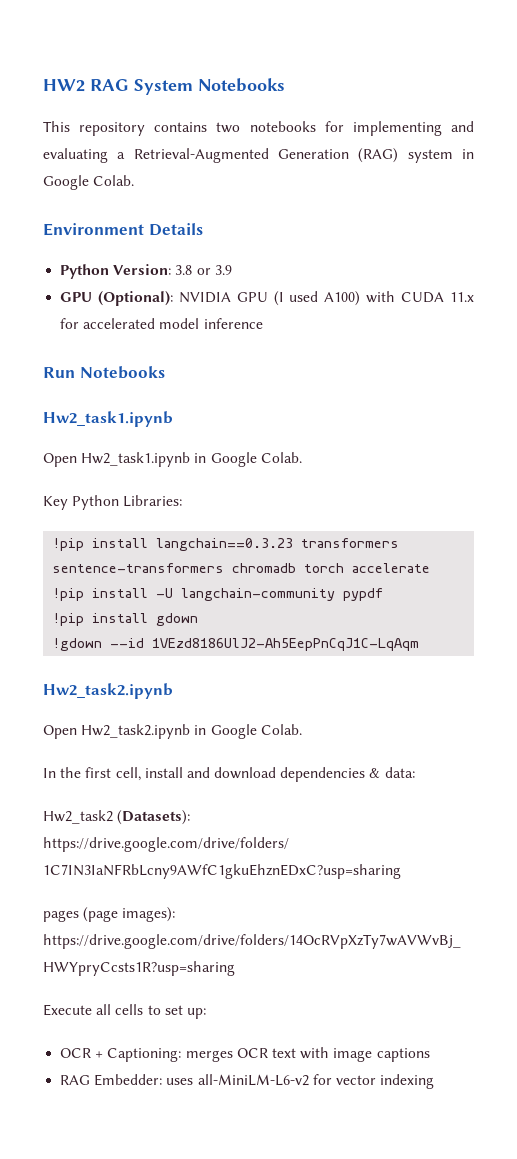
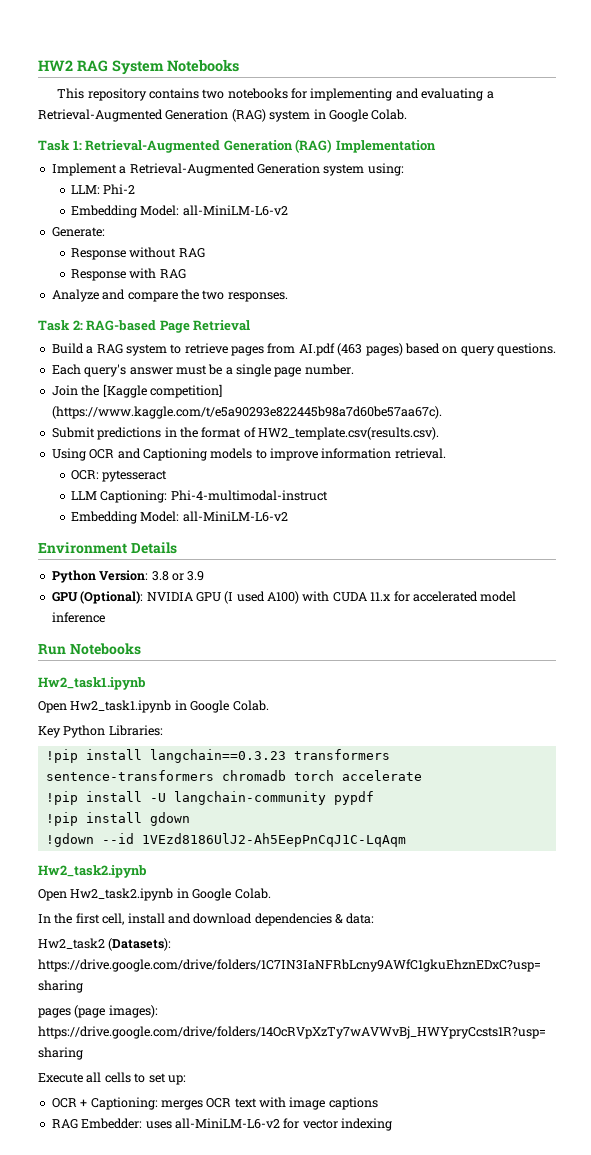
(135, 180) none -> [38,139,436,153] [51,163,404,176] [70,184,136,194] [70,205,288,218] [51,227,105,237] [70,247,205,260] [70,268,186,281] [51,289,288,302] [38,320,251,333] [51,343,556,356] [51,364,354,377] [51,384,222,398] [51,406,442,419] [51,427,439,440] [51,448,446,461] [70,470,168,482] [70,490,328,503] [70,511,288,524] // Task 1: Retrieval-Augmented Generation (RAG) Implementation // Implement a Retrieval-Augmented Generation system using: // LLM: Phi-2 // Embedding Model: all-MiniLM-L6-v2 // Generate: // Response without RAG // Response with RAG // Analyze and compare the two responses. // Task 2: RAG-based Page Retrieval // Build a RAG system to retrieve pages from AI.pdf (463 pages) based on query questions. // Each query's answer must be a single page number. // Join the [Kaggle competition] (https://www.kaggle.com/t/e5a90293e822445b98a7d60be57aa67c). // Submit predictions in the format of HW2_template.csv(results.csv). // Using OCR and Captioning models to improve information retrieval. // OCR: pytesseract // LLM Captioning: Phi-4-multimodal-instruct // Embedding Model: all-MiniLM-L6-v2

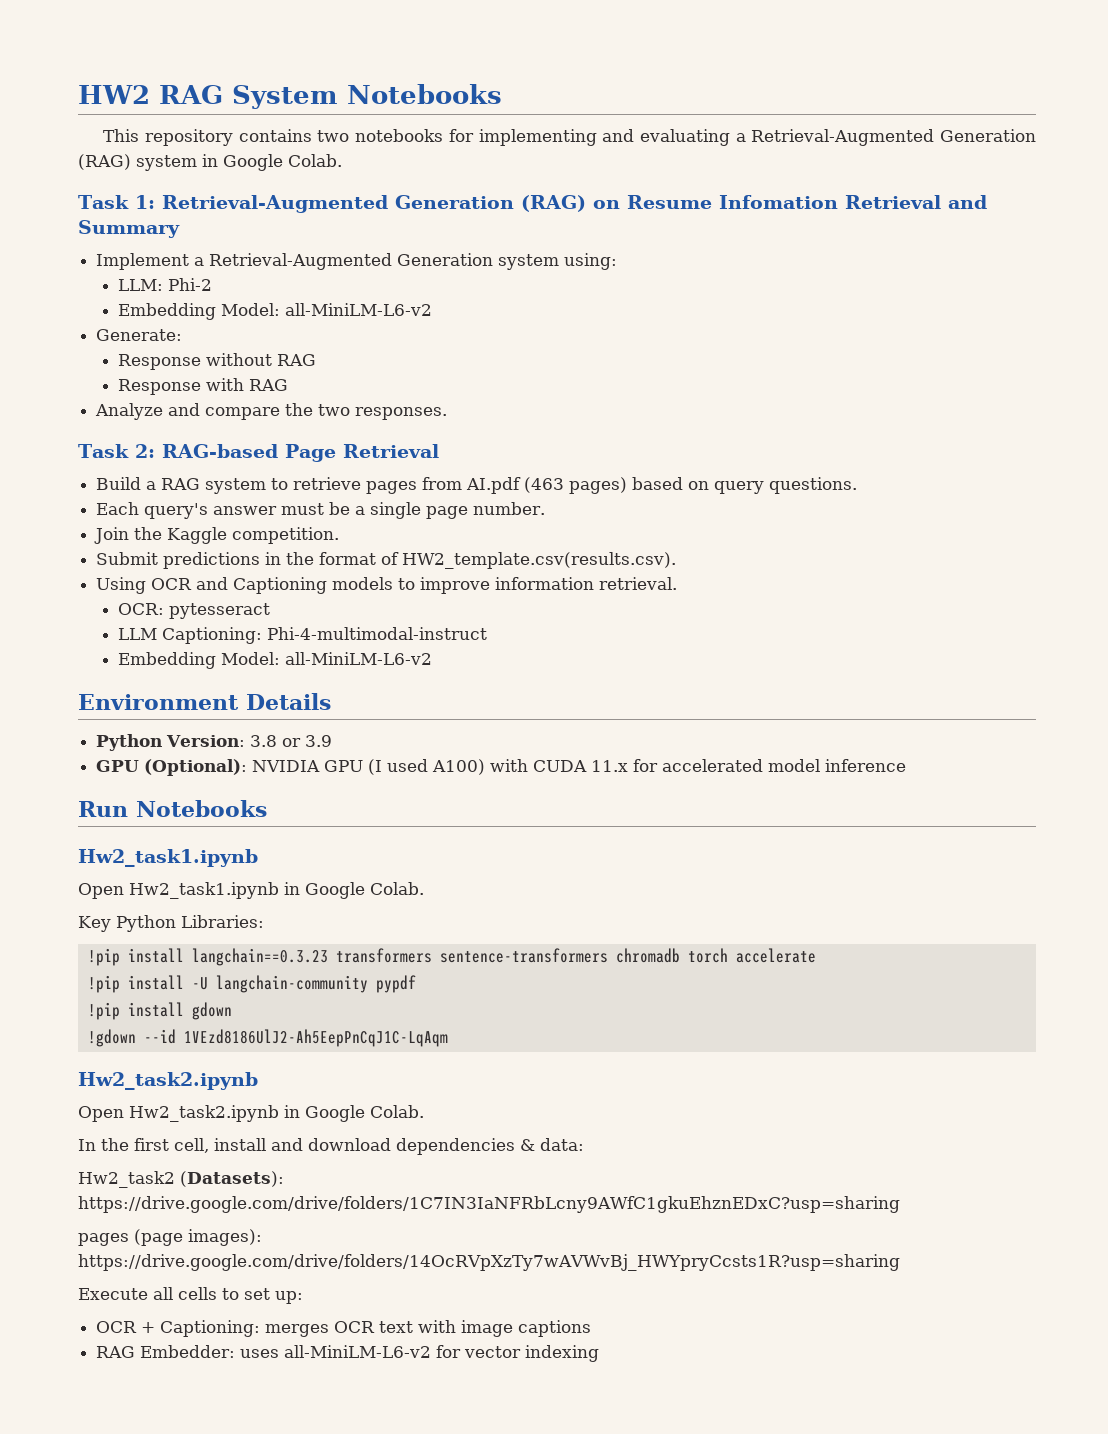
[335,140,436,153] Implementation -> [592,195,987,209] [78,220,180,238] on Resume Infomation Retrieval and Summary
[102,384,222,398] [51,406,442,419] [Kaggle competition] (https://www.kaggle.com/t/e5a90293e822445b98a7d60be57aa67c). -> [167,527,340,544] Kaggle competition.

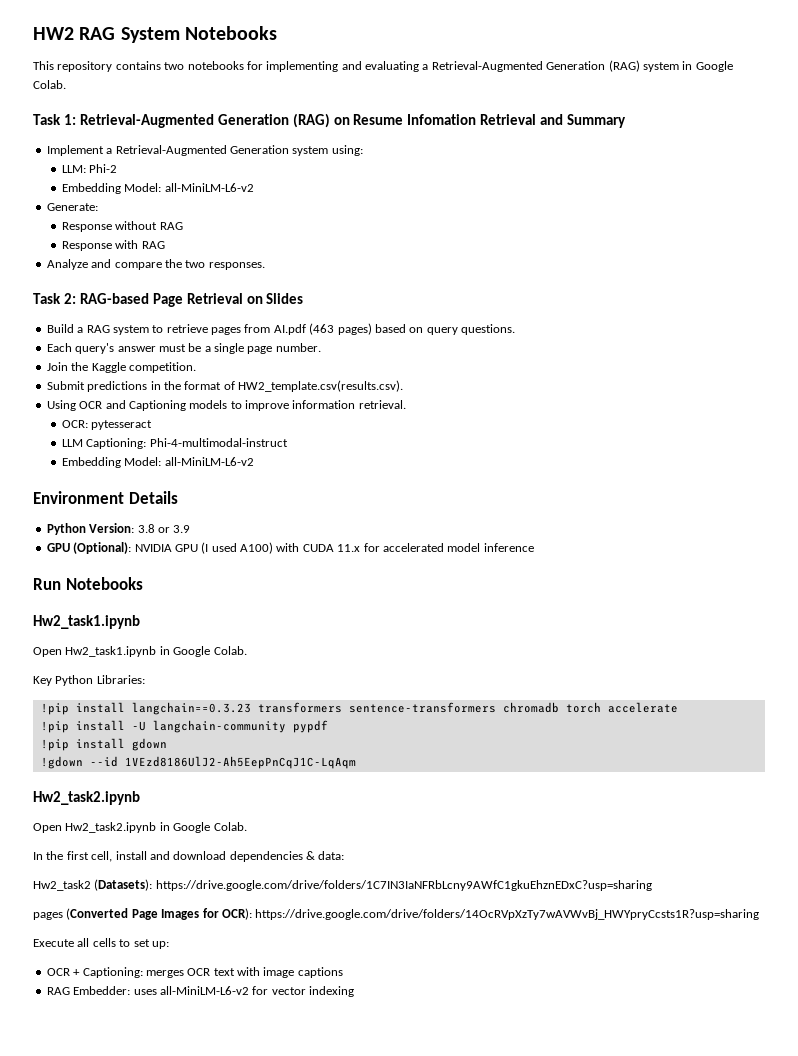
(439, 451) none -> [246,293,304,304] on Slides
[134,1229,262,1246] (page images): -> [66,908,252,920] (Converted Page Images for OCR):

